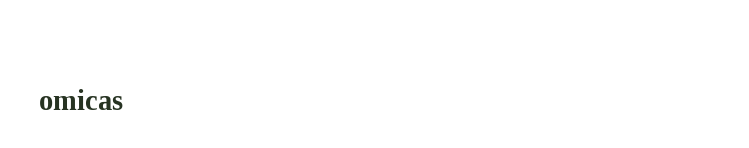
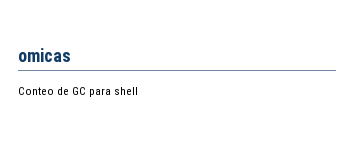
(123, 99) none -> [18,87,139,97] // Conteo de GC para shell

